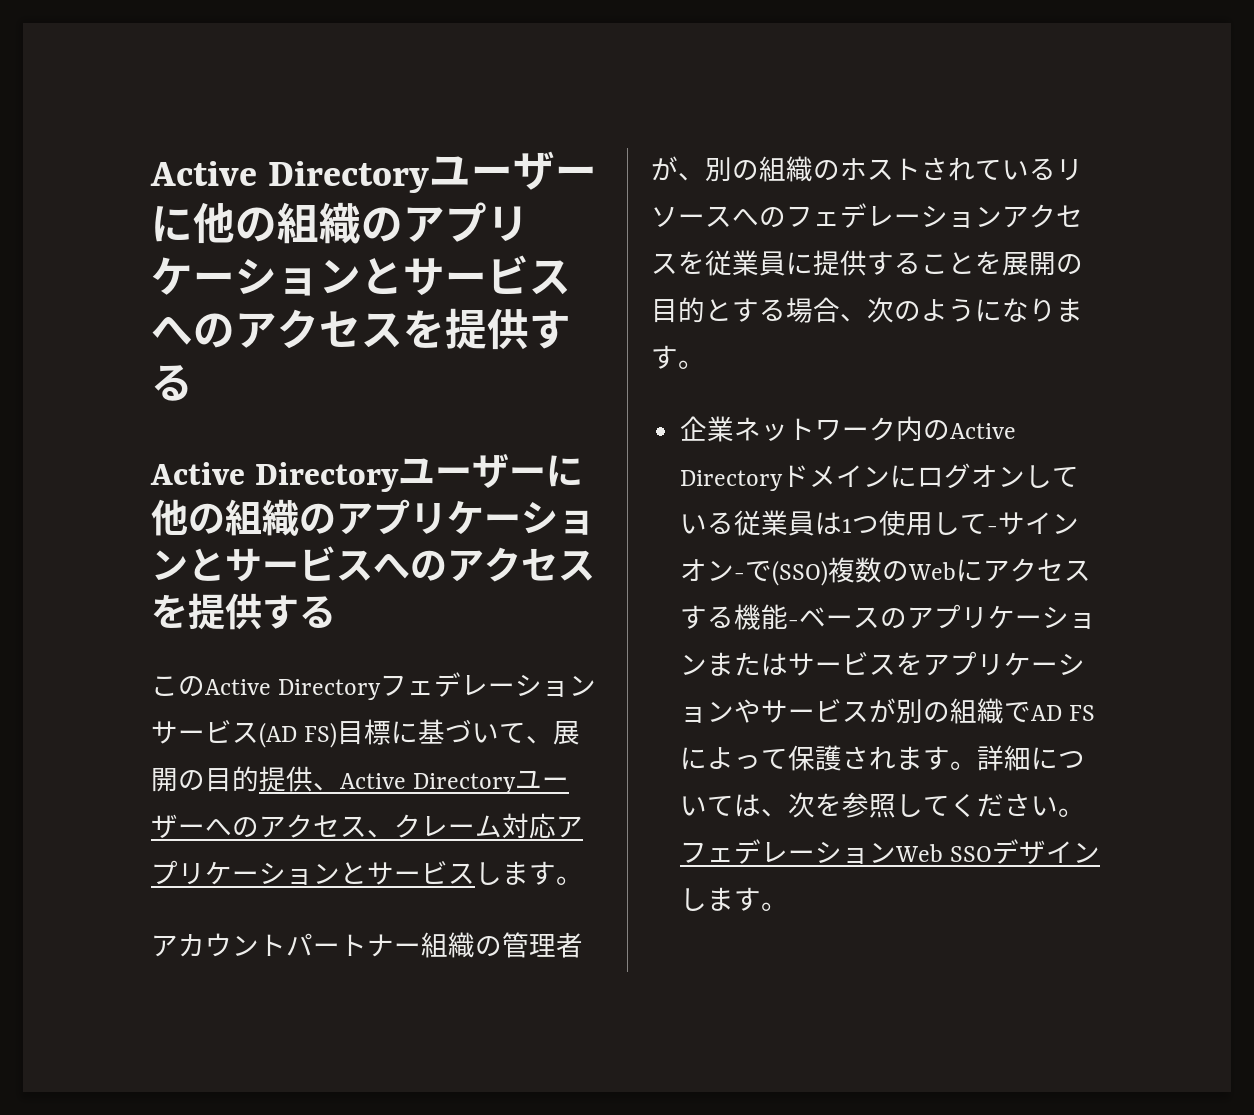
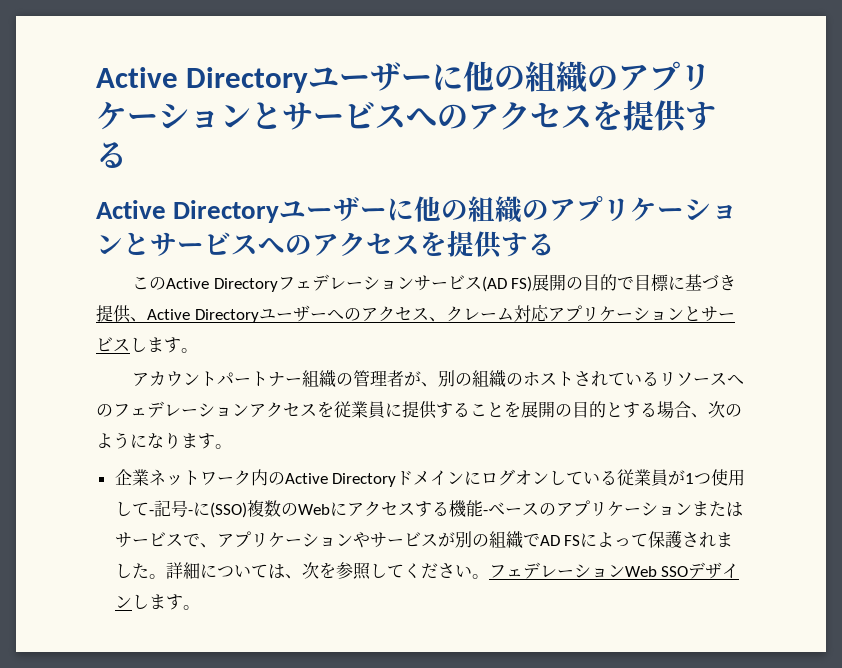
[337,719,581,745] [151,766,259,792] 目標に基づいて、展開の目的 -> [532,274,737,291] 展開の目的で目標に基づき
[815,512,843,535] は -> [668,470,686,485] が
[998,512,1080,535] [680,559,773,582] サインオン-で -> [153,500,210,517] 記号-に
[896,652,924,675] を -> [182,533,217,548] で、
[923,746,951,770] す -> [114,563,149,579] した

